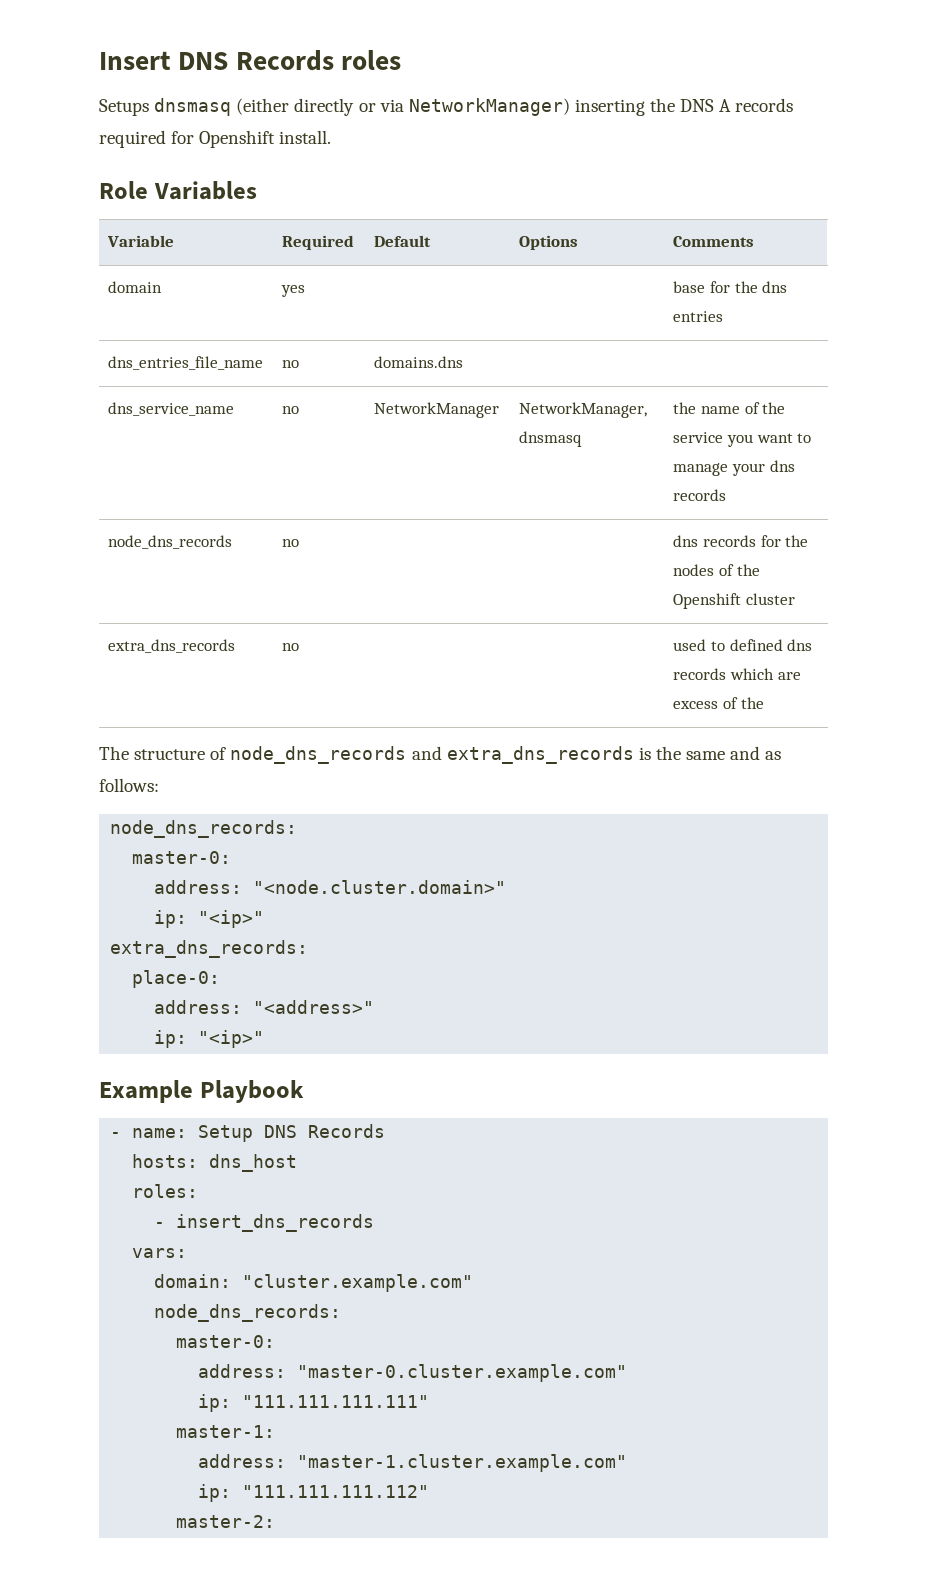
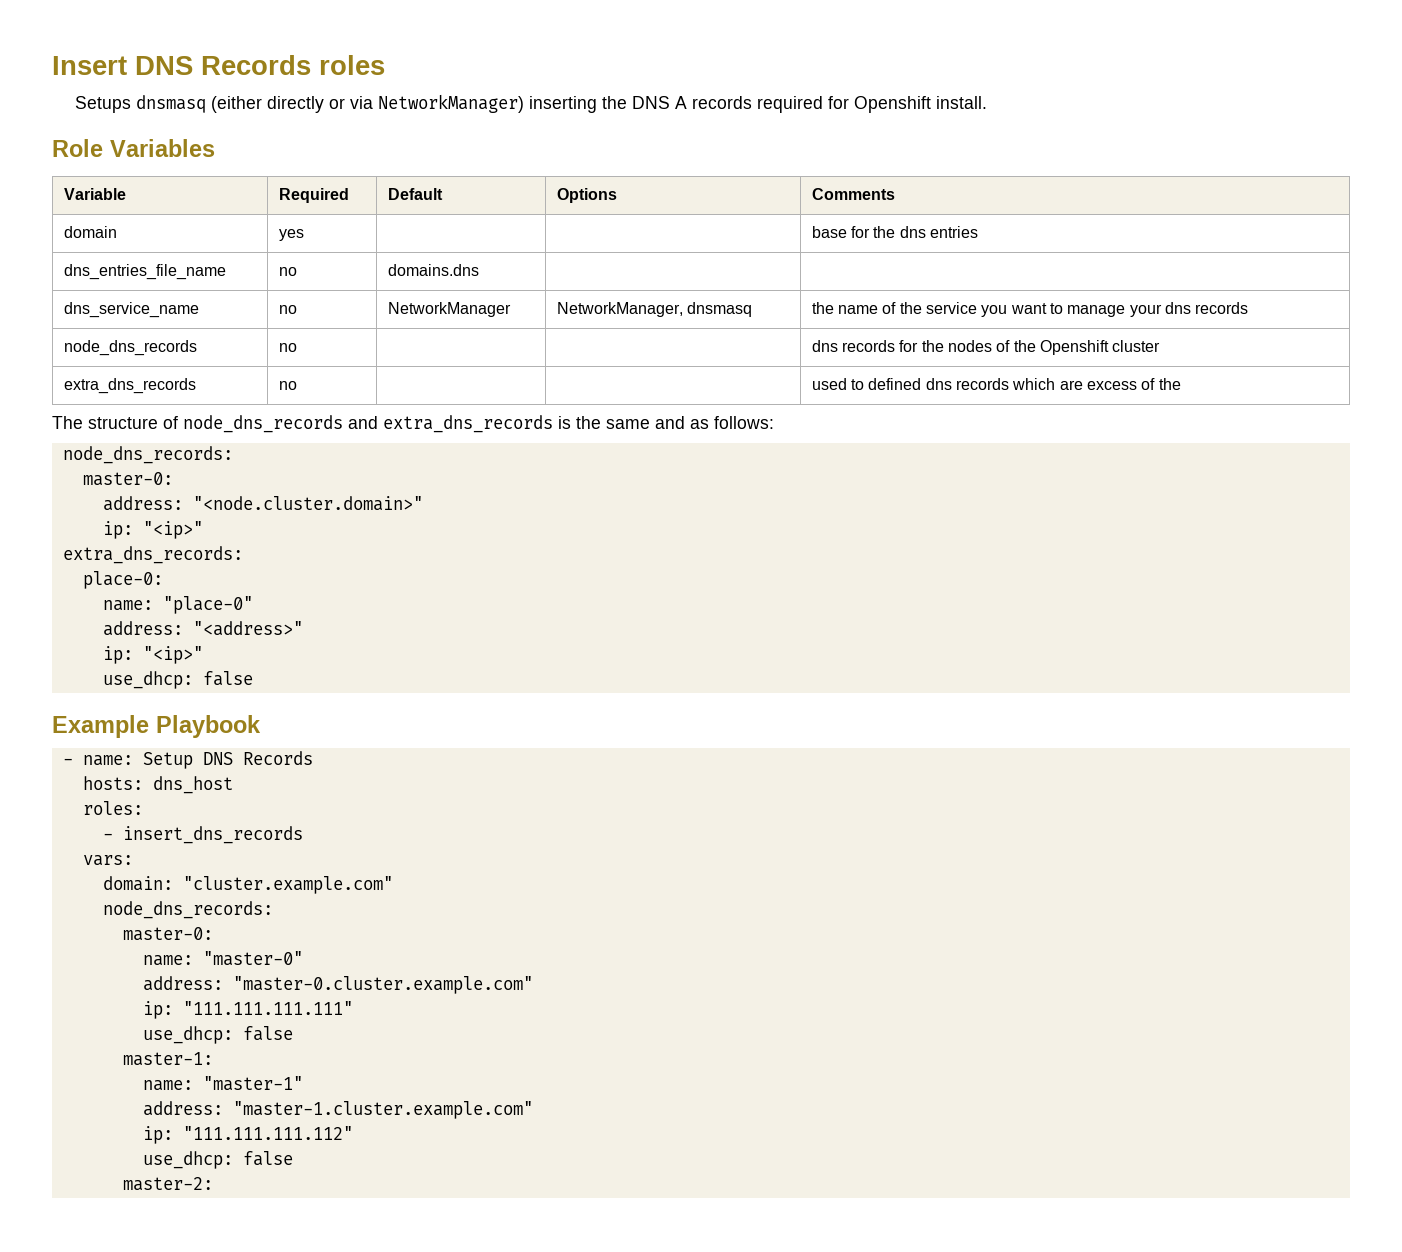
(221, 979) none -> [102,596,253,614] // name: "place-0"
(265, 1039) none -> [102,671,253,689] // use_dhcp: false
(276, 1341) none -> [142,951,303,966] // name: "master-0"
(430, 1401) none -> [142,1026,293,1044] // use_dhcp: false
(276, 1431) none -> [142,1076,303,1091] // name: "master-1"
(430, 1491) none -> [142,1151,293,1169] // use_dhcp: false

